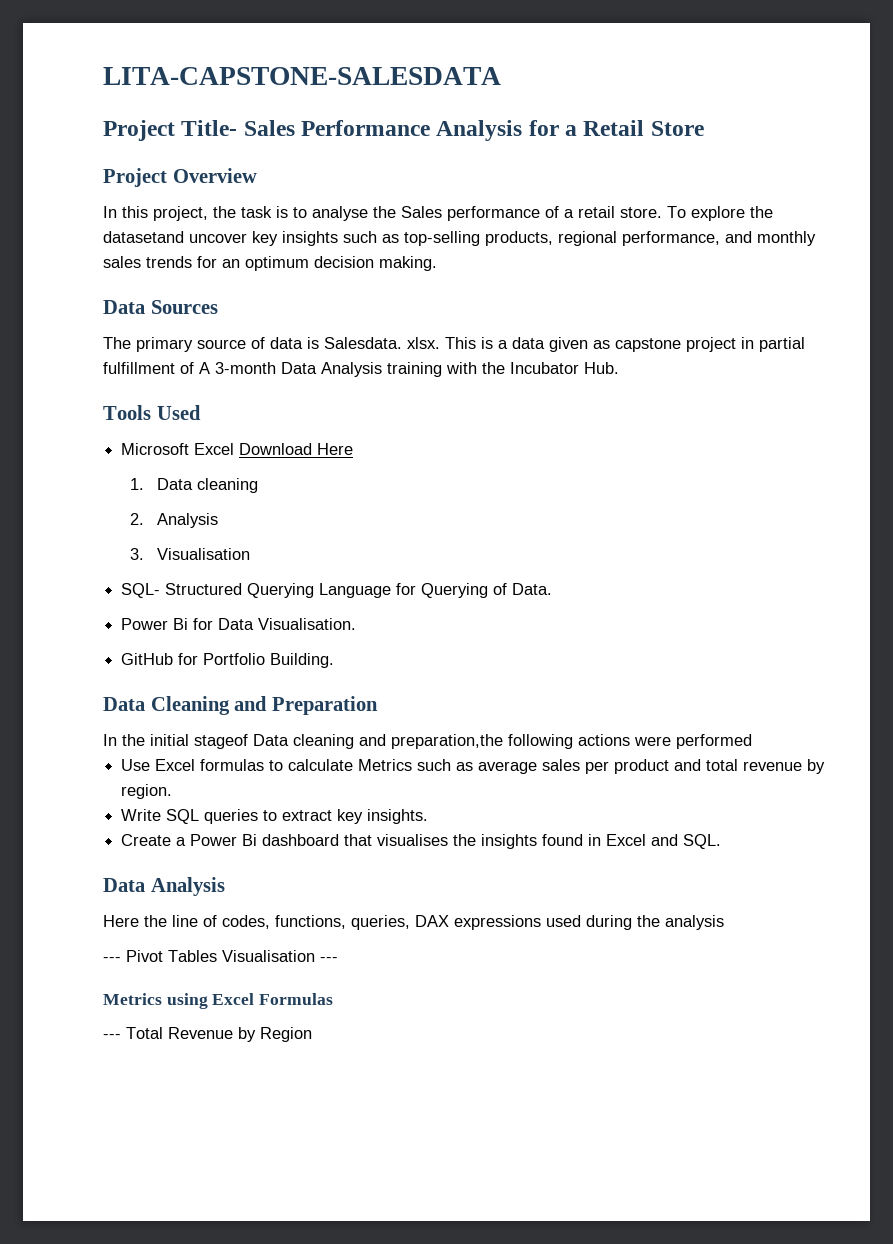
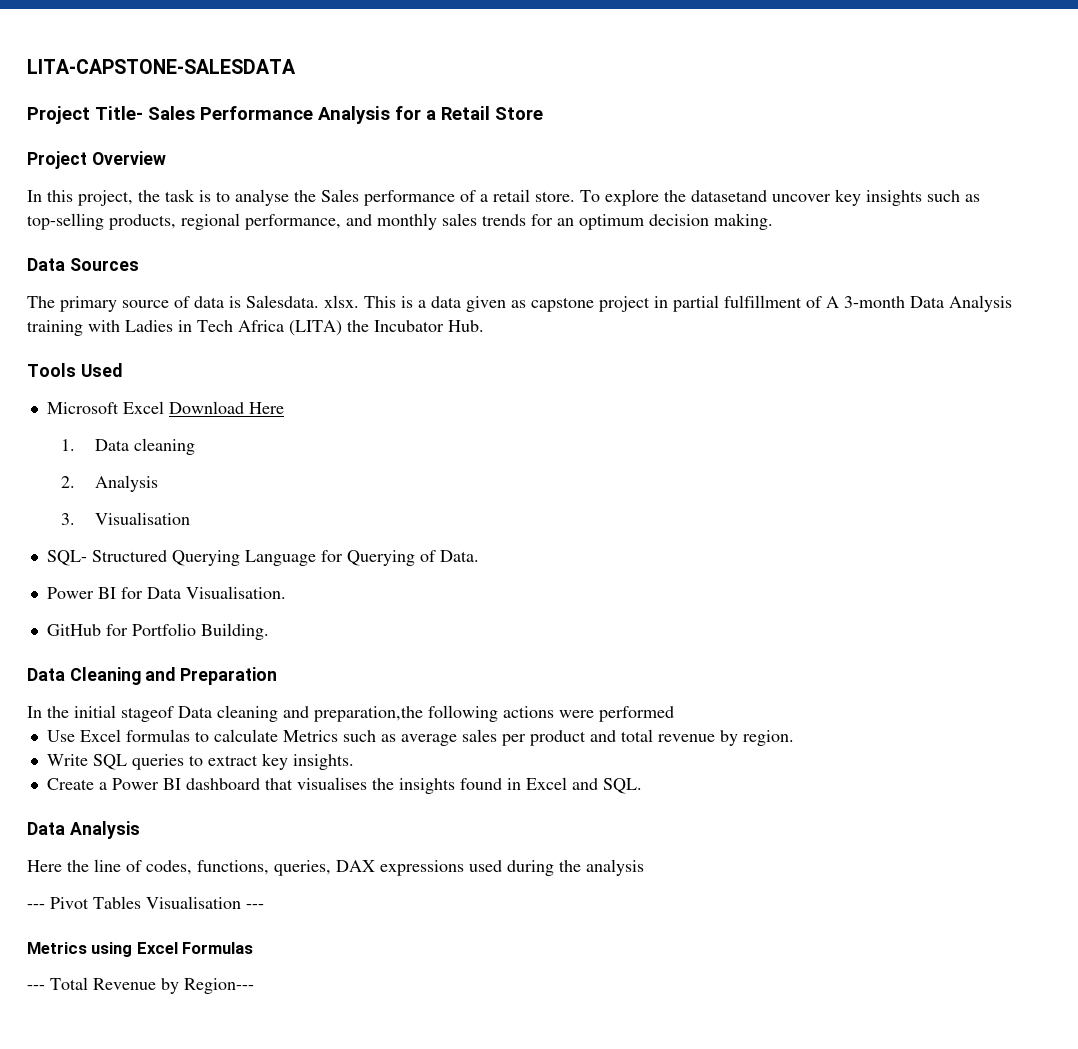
(477, 368) none -> [125,320,342,336] Ladies in Tech Africa (LITA)
[173,618,189,630] Bi -> [97,587,116,599] BI
[242,834,258,846] Bi -> [162,778,181,790] BI
[260,1027,312,1042] Region -> [184,978,254,994] Region---

